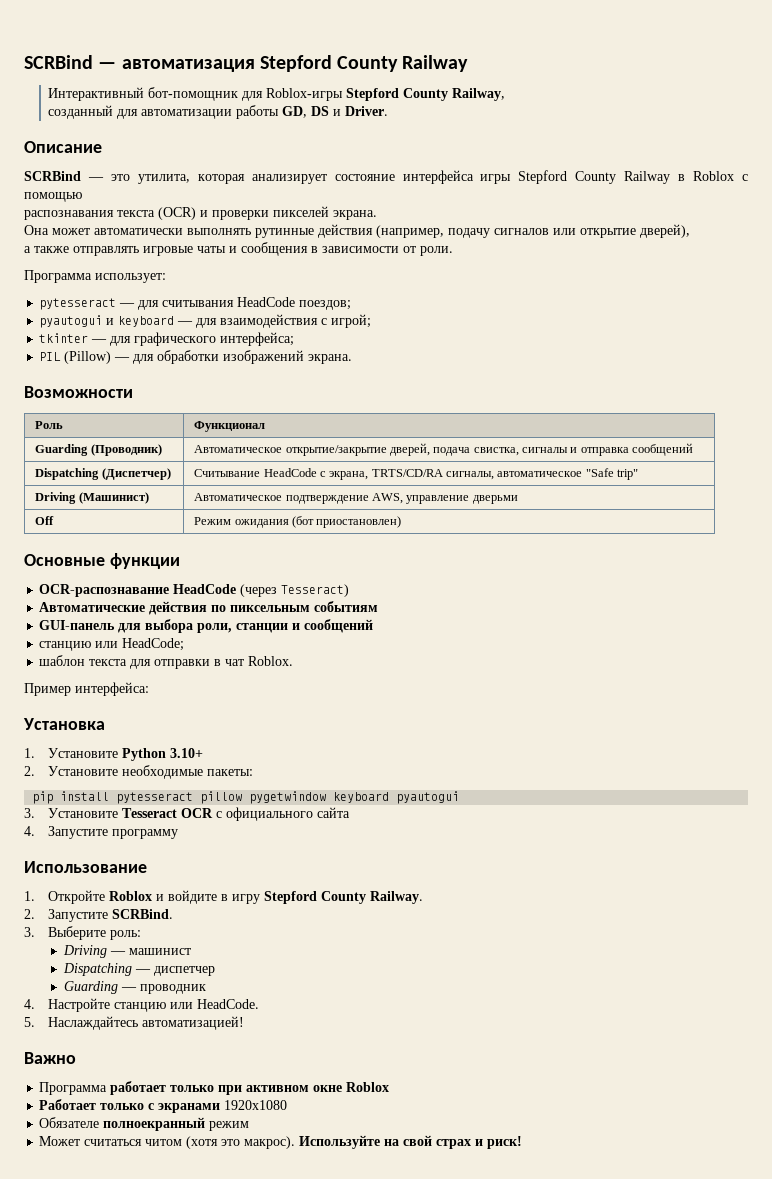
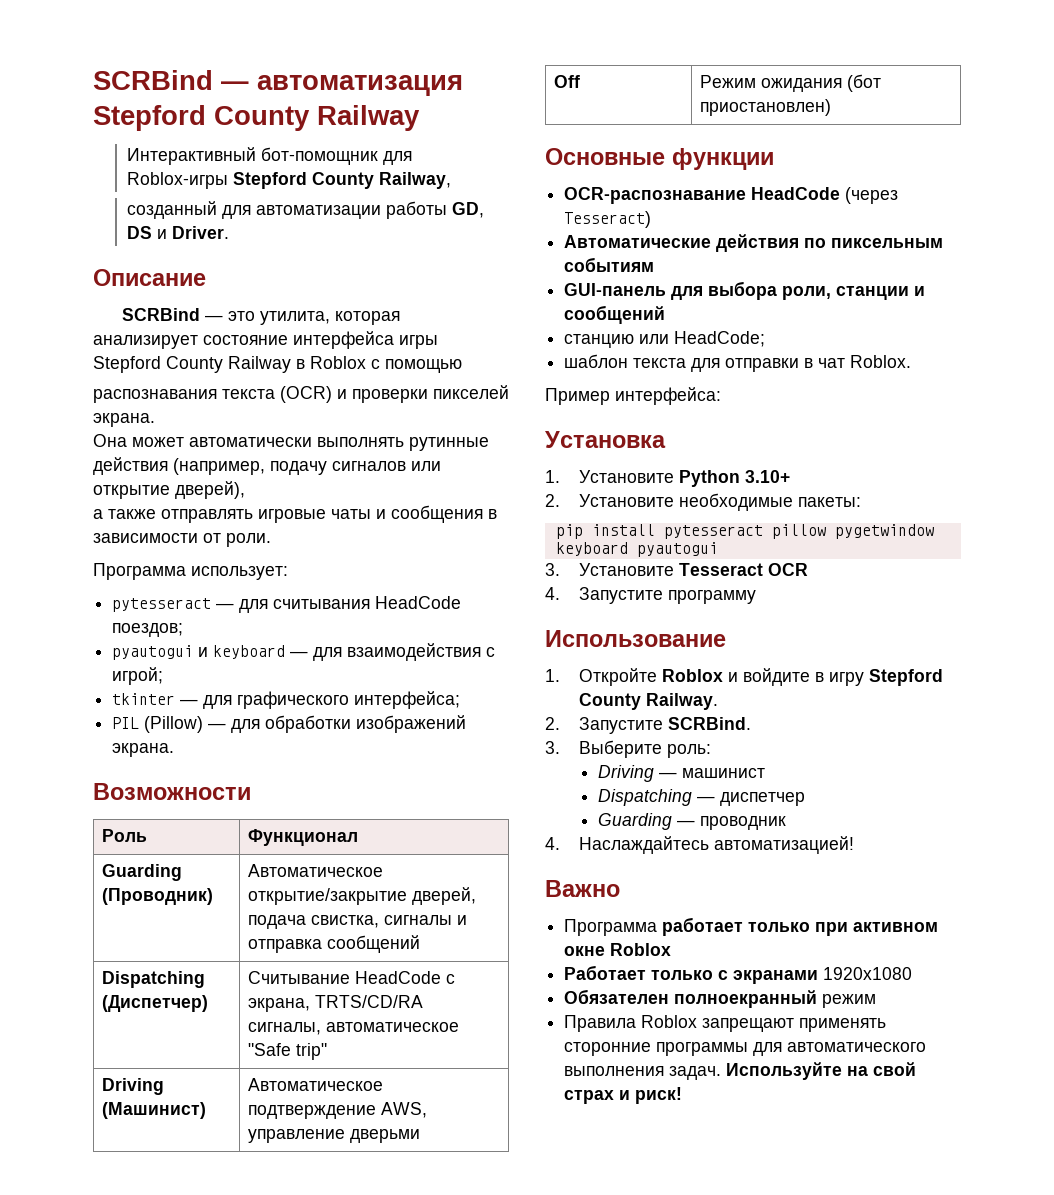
[216,807,351,821] с официального сайта -> (808, 569) none
[48,998,260,1012] [24,1017,35,1027] Настройте станцию или HeadCode. // 5. -> (560, 843) none
[39,1117,100,1128] Обязателе -> [564,989,670,1004] Обязателен
[39,1136,296,1149] Может считаться читом (хотя это макрос). -> [564,1015,887,1032] [564,1042,927,1056] [564,1066,722,1080] Правила Roblox запрещают применять сторонние программы для автоматического выполнения задач.

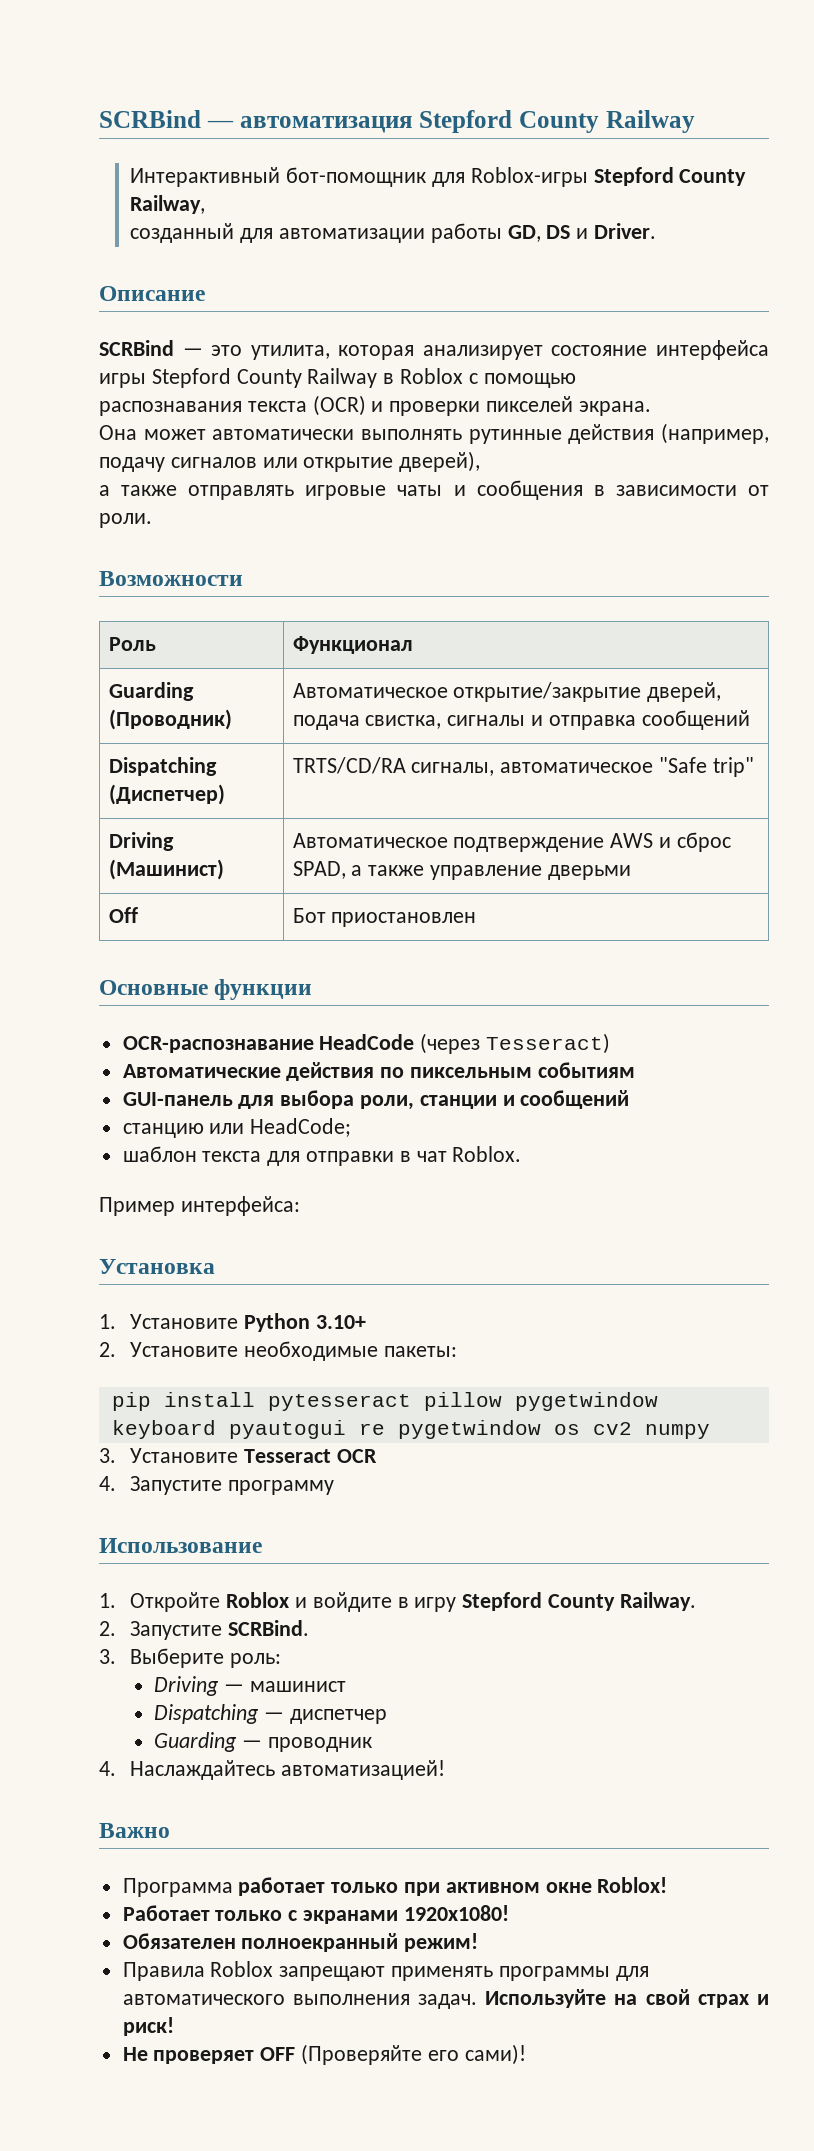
[93,563,288,580] [112,596,462,613] [112,623,184,637] [112,643,496,661] [112,667,164,685] [112,691,461,709] [112,715,467,733] [112,743,175,757] // Программа использует: // pytesseract — для считывания HeadCode поездов; // pyautogui и keyboard — для взаимодействия с игрой; // tkinter — для графического интерфейса; // PIL (Pillow) — для обработки изображений экрана. -> (152, 520) none
[248,971,456,984] [248,998,311,1012] Считывание HeadCode с экрана, -> (225, 794) none
[381,1102,428,1118] AWS, -> [610,832,731,852] [292,861,425,879] AWS и сброс SPAD, а также
[700,74,882,92] [700,99,832,116] Режим ожидания (бот приостановлен) -> [292,908,477,927] Бот приостановлен
(718, 549) none -> [358,1420,710,1439] re pygetwindow os cv2 numpy
[610,943,672,956] Roblox -> [597,1877,668,1893] Roblox!
[823,967,913,980] 1920x1080 -> [403,1905,509,1921] 1920x1080!
[822,994,877,1008] режим -> [404,1933,479,1952] режим!
[564,1042,652,1056] сторонние -> (494, 1973) none
(683, 1095) none -> [122,2044,526,2065] // Не проверяет OFF (Проверяйте его сами)!

